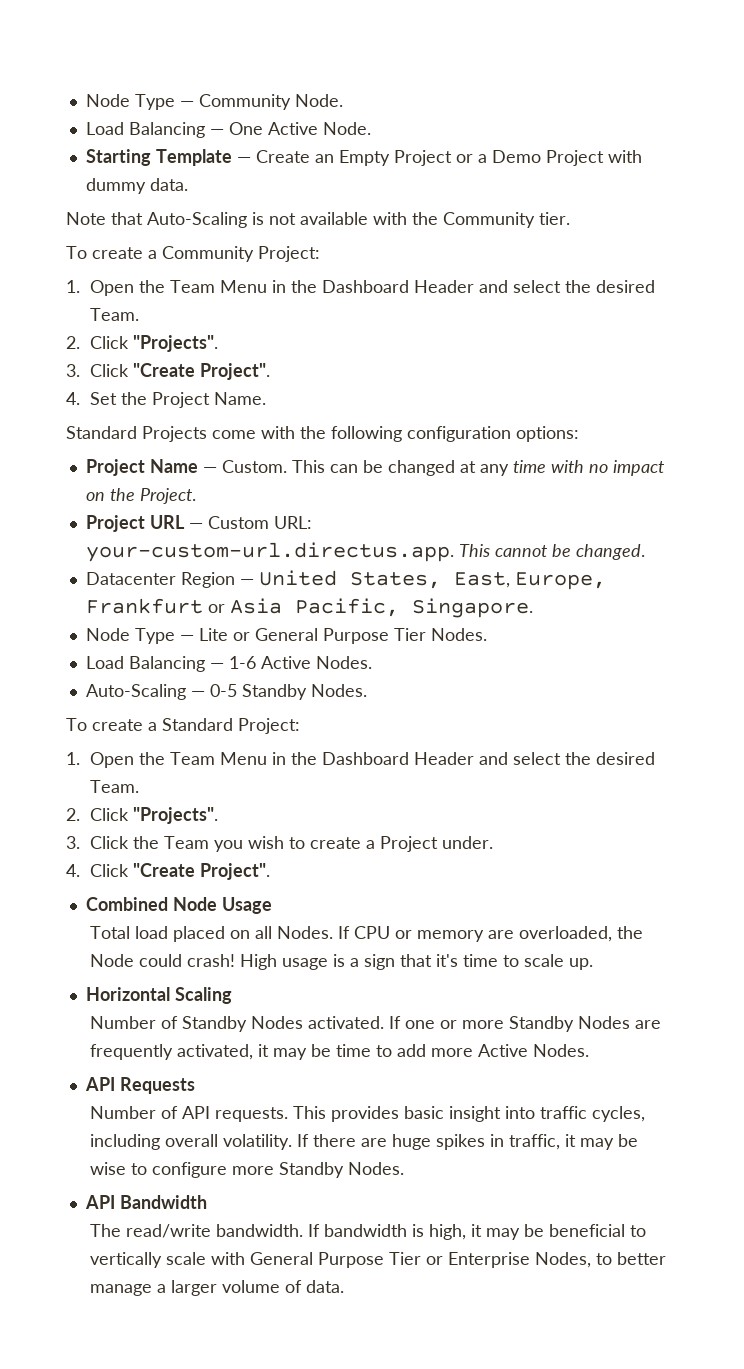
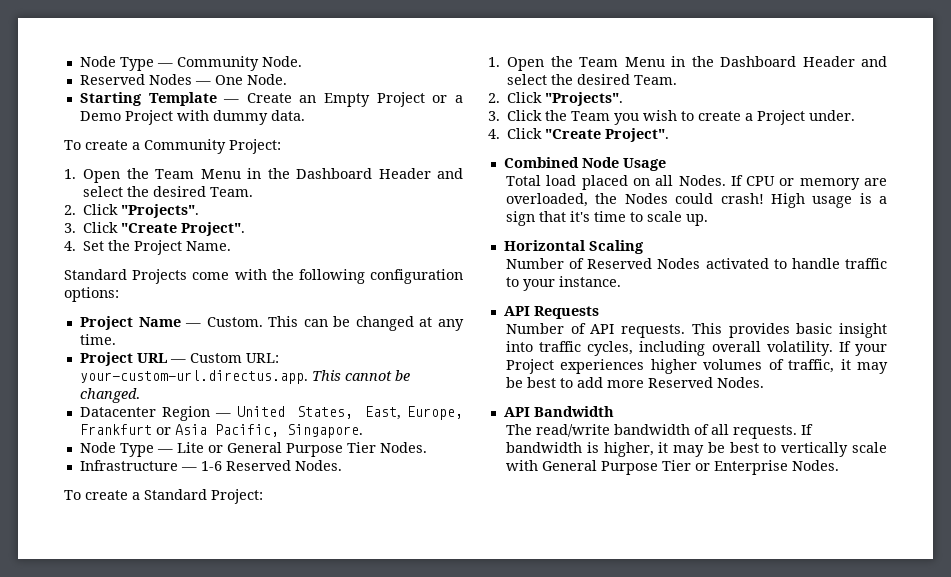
[85,122,205,138] Load Balancing -> [79,74,192,85] Reserved Nodes
[267,122,318,135] Active -> (243, 80) none
[66,212,570,228] // Note that Auto-Scaling is not available with the Community tier. -> (305, 115) none
[512,460,665,476] [85,488,196,504] time with no impact on the Project. -> [79,334,116,345] time.
[85,656,372,672] [85,684,307,700] Load Balancing — 1-6 Active Nodes. // Auto-Scaling — 0-5 Standby -> [79,460,291,471] Infrastructure — 1-6 Reserved
[90,954,135,967] Node -> [624,193,668,204] Nodes
[182,1016,662,1032] [90,1044,590,1060] Standby Nodes activated. If one or more Standby Nodes are frequently activated, it may be time to add more Active Nodes. -> [587,258,887,269] [506,276,622,291] Reserved Nodes activated to handle traffic to your instance.
[313,1134,639,1150] [90,1162,345,1178] there are huge spikes in traffic, it may be wise to configure more Standby -> [855,344,887,356] [506,359,888,374] [506,377,714,388] your Project experiences higher volumes of traffic, it may be best to add more Reserved
[216,1224,304,1237] bandwidth. -> [614,424,798,439] bandwidth of all requests.
[429,1224,626,1240] high, it may be beneficial -> [603,442,759,457] higher, it may be best
[535,1252,667,1268] [90,1280,345,1296] Nodes, to better manage a larger volume of data. -> [792,460,840,471] Nodes.

